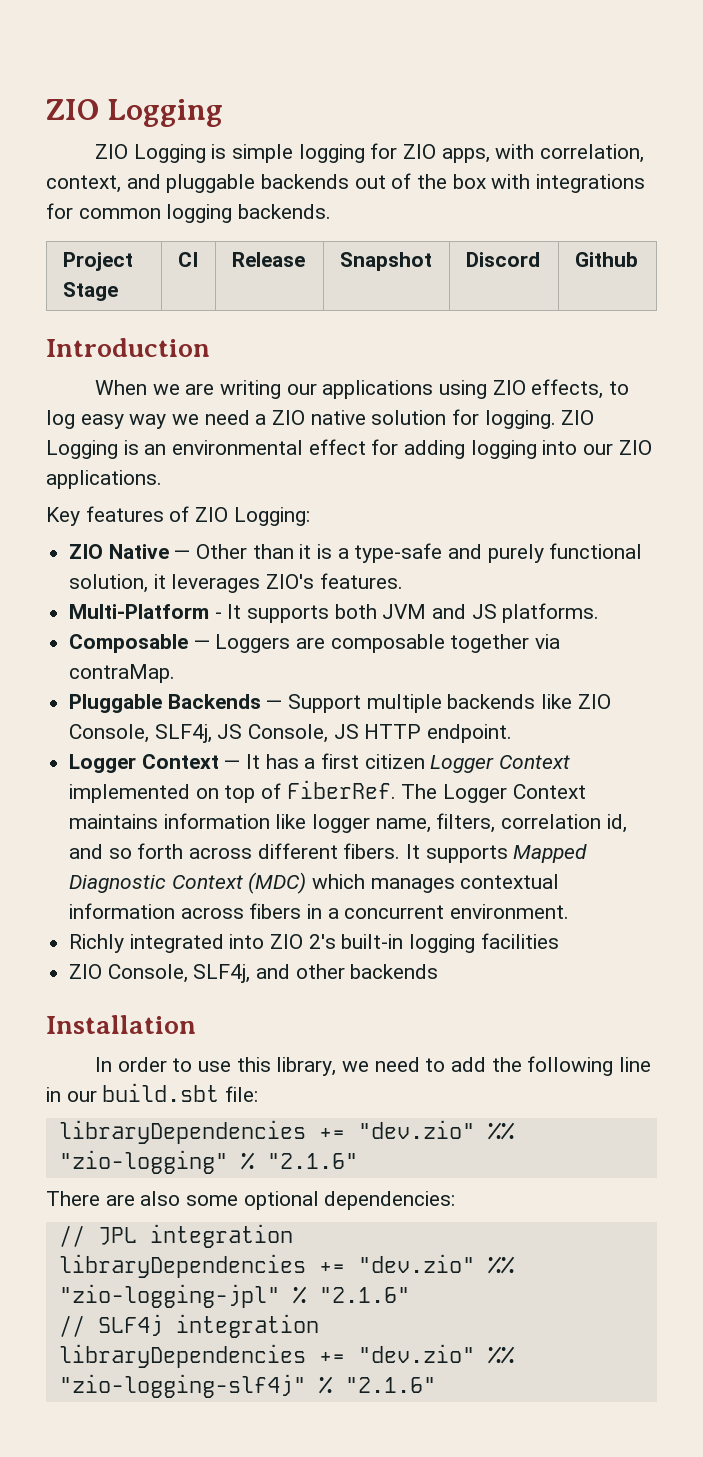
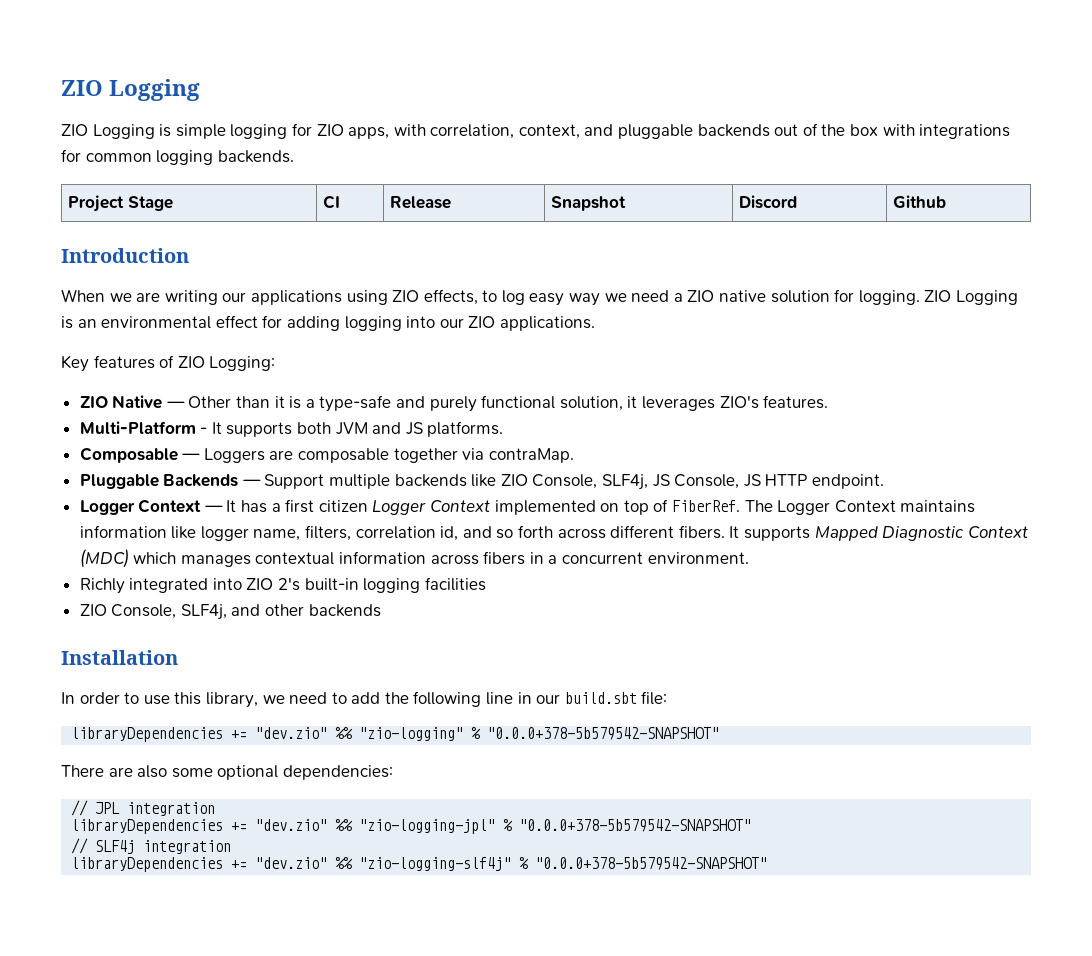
[266,1153,358,1169] "2.1.6" -> [487,727,720,740] "0.0.0+378-5b579542-SNAPSHOT"
[318,1287,410,1303] "2.1.6" -> [519,819,752,832] "0.0.0+378-5b579542-SNAPSHOT"
[344,1377,436,1393] "2.1.6" -> [535,857,768,870] "0.0.0+378-5b579542-SNAPSHOT"

